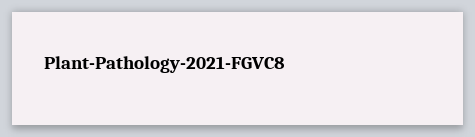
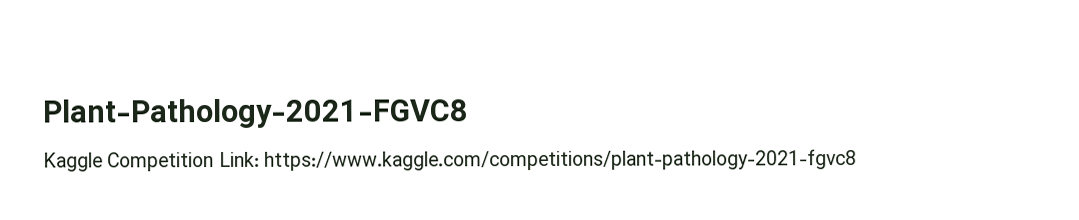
(285, 64) none -> [43,149,857,172] // Kaggle Competition Link: https://www.kaggle.com/competitions/plant-pathology-2021-fgvc8

